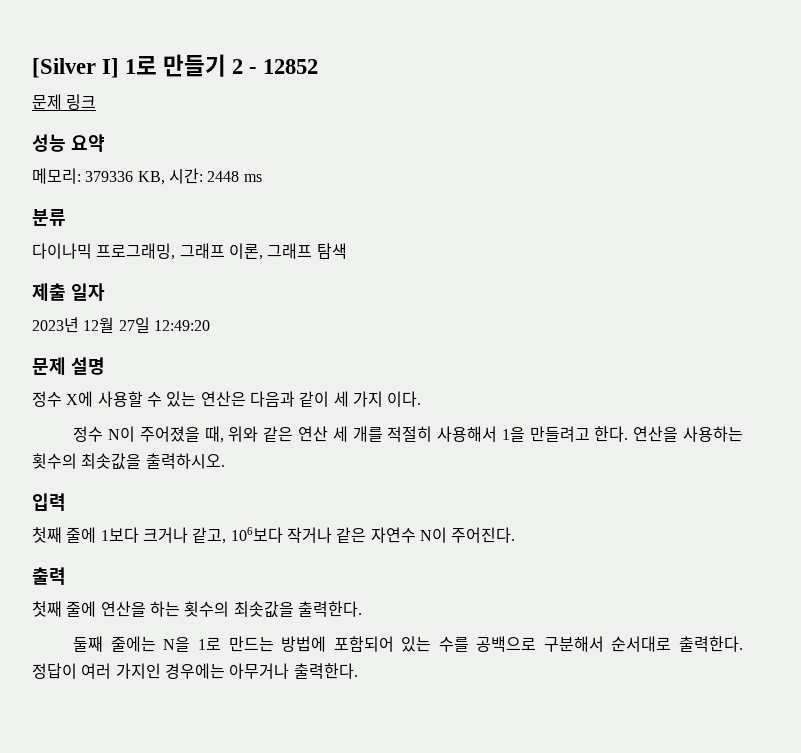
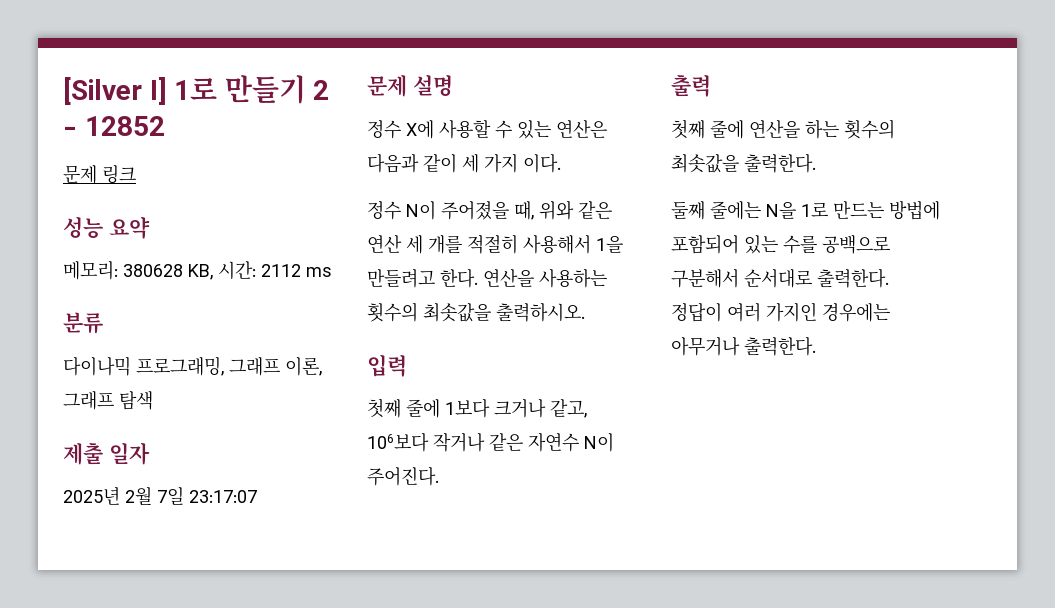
[85,171,134,182] 379336 -> [123,264,183,277] 380628
[207,171,240,182] 2448 -> [261,264,301,277] 2112
[32,317,210,333] 2023년 12월 27일 12:49:20 -> [63,486,257,505] 2025년 2월 7일 23:17:07

